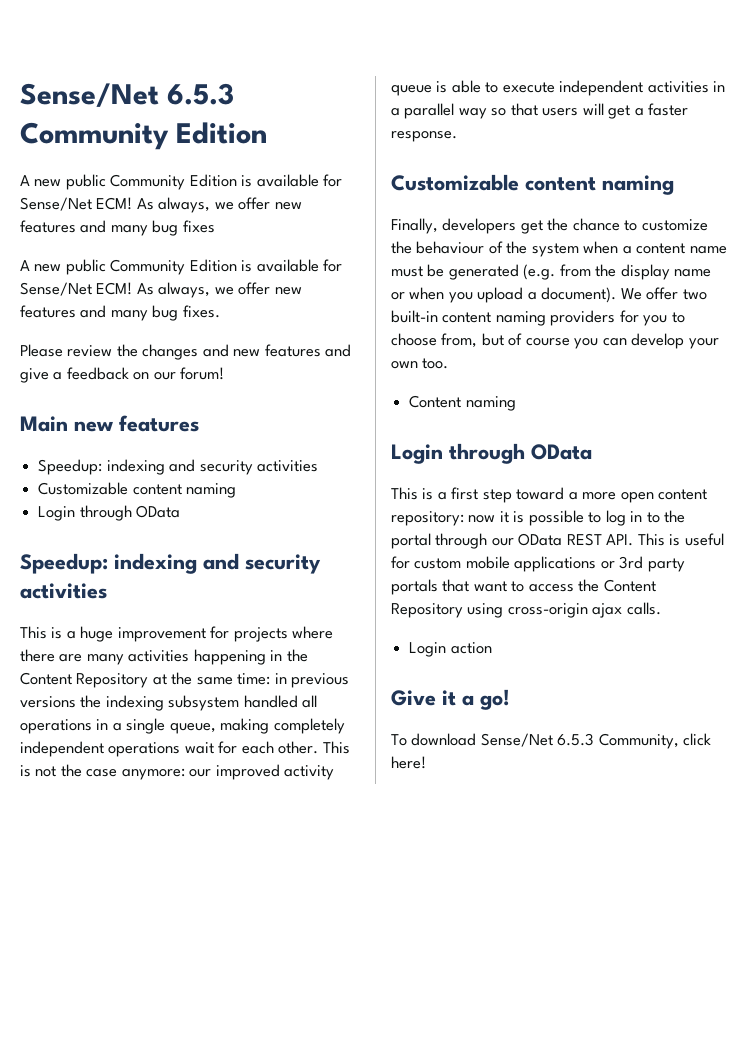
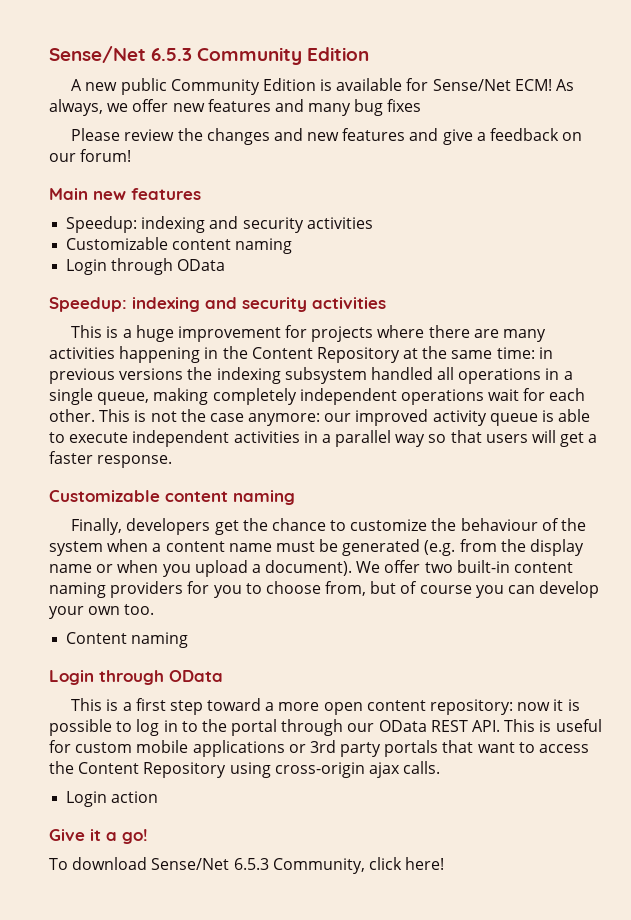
[20,259,343,275] [20,282,302,298] [20,305,220,321] // A new public Community Edition is available for Sense/Net ECM! As always, we offer new features and many bug fixes. -> (422, 105) none

